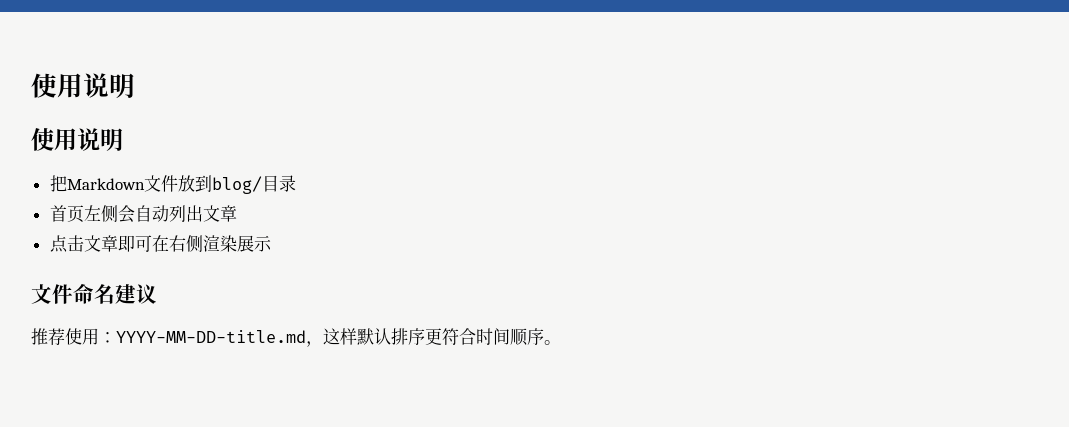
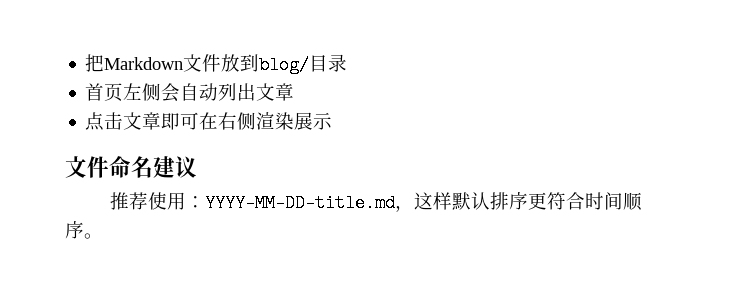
[31,73,135,98] [31,128,123,151] 使用说明 // 使用说明 // -> (85, 63) none

